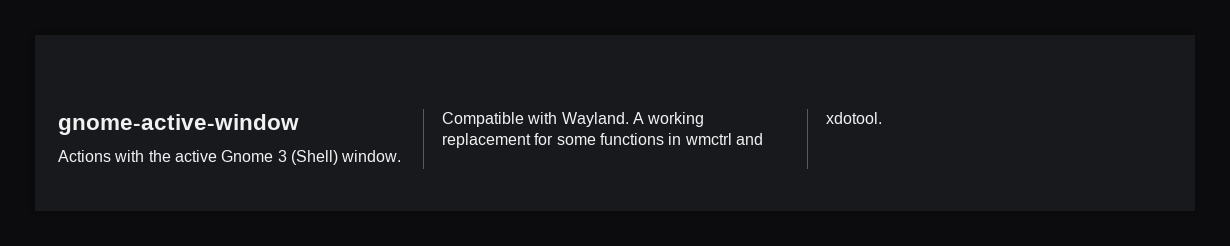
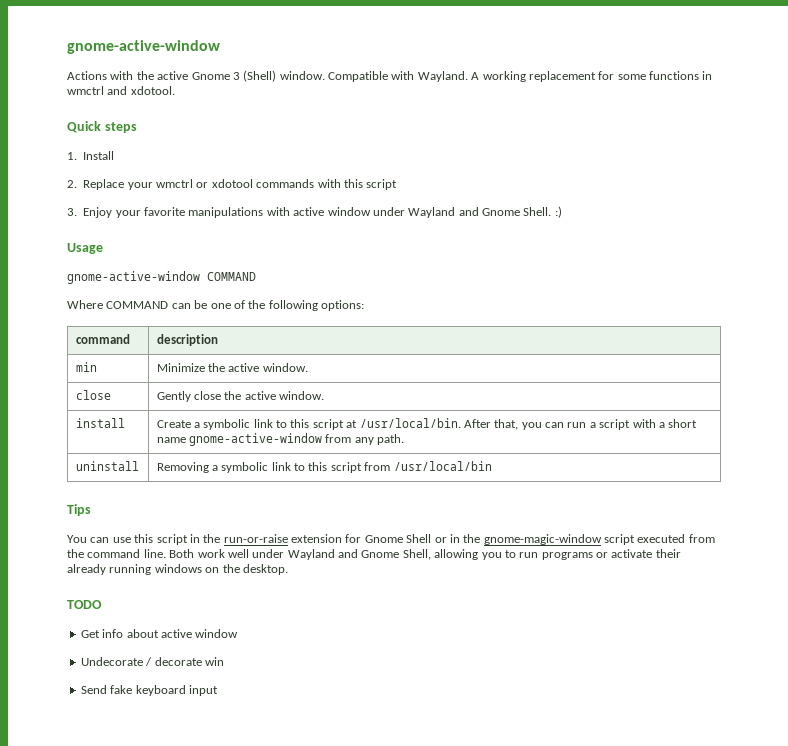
(882, 118) none -> [67,121,137,133] [67,151,115,160] [67,179,398,190] [67,206,562,218] [67,243,103,254] [67,271,256,284] [67,300,364,311] [75,334,130,344] [156,334,218,346] [75,362,97,372] [156,363,308,372] [75,390,111,400] [156,391,325,402] [75,418,125,428] [156,418,698,430] [156,433,405,446] [75,461,139,471] [156,461,492,473] [67,504,91,516] [67,534,715,545] [67,549,681,560] [67,564,288,575] [67,600,102,609] [80,629,239,638] [80,657,224,666] [80,685,218,696] // Quick steps // 1. Install // 2. Replace your wmctrl or xdotool commands with this script // 3. Enjoy your favorite manipulations with active window under Wayland and Gnome Shell. :) // Usage // gnome-active-window COMMAND // Where COMMAND can be one of the following options: // command | description // min | Minimize the active window. // close | Gently close the active window. // install | Сreate a symbolic link to this script at /usr/local/bin. After that, you can run a script with a short name gnome-active-window from any path. // uninstall | Removing a symbolic link to this script from /usr/local/bin // Tips // You can use this script in the run-or-raise extension for Gnome Shell or in the gnome-magic-window script executed from the command line. Both work well under Wayland and Gnome Shell, allowing you to run programs or activate their already running windows on the desktop. // TODO // Get info about active window // Undecorate / decorate win // Send fake keyboard input

